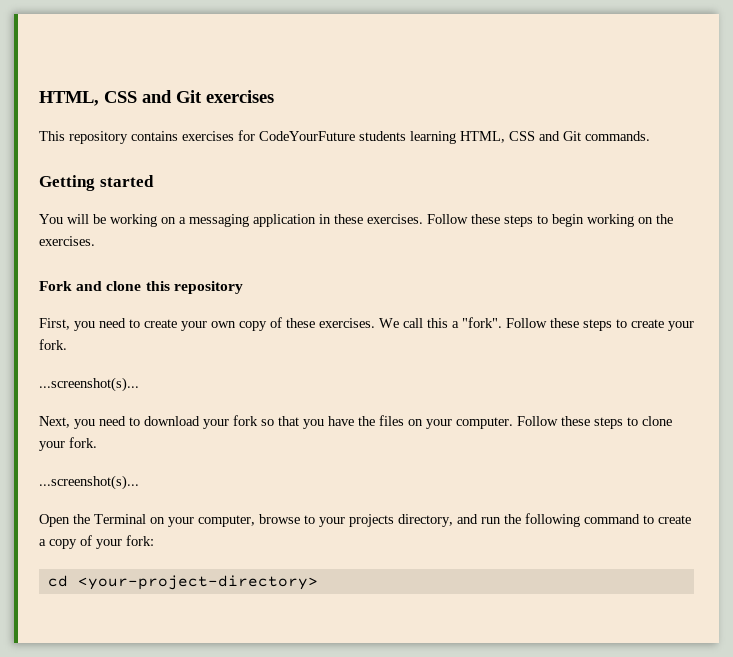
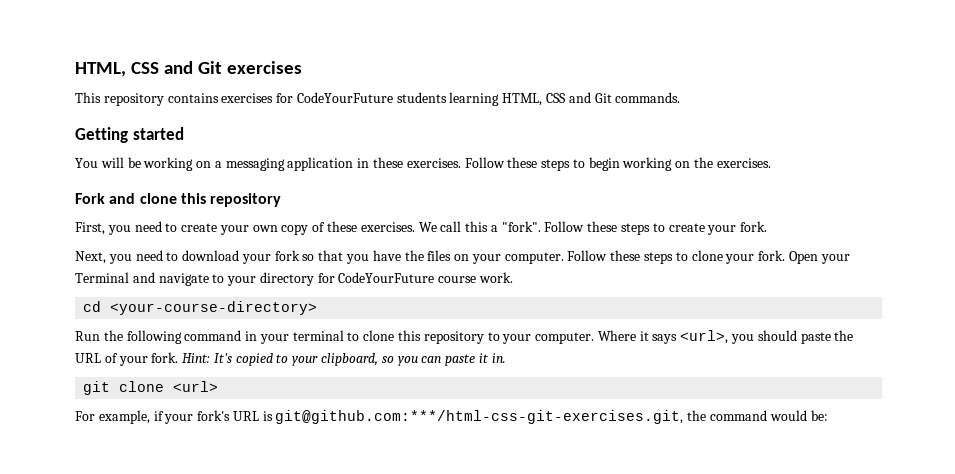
[39,377,139,392] // ...screenshot(s)... -> (768, 226) none
[39,475,139,490] [39,513,691,527] [39,535,154,549] [47,575,318,590] // ...screenshot(s)... // Open the Terminal on your computer, browse to your projects directory, and run the following command to create a copy of your fork: // cd <your-project-directory> -> [788,251,850,264] [75,272,514,286] [83,301,318,315] [75,330,854,344] [75,352,506,366] [83,381,219,395] [75,410,828,424] Open your Terminal and navigate to your directory for CodeYourFuture course work. // cd <your-course-directory> // Run the following command in your terminal to clone this repository to your computer. Where it says <url>, you should paste the URL of your fork. Hint: It's copied to your clipboard, so you can paste it in. // git clone <url> // For example, if your fork's URL is git@github.com:***/html-css-git-exercises.git, the command would be:

